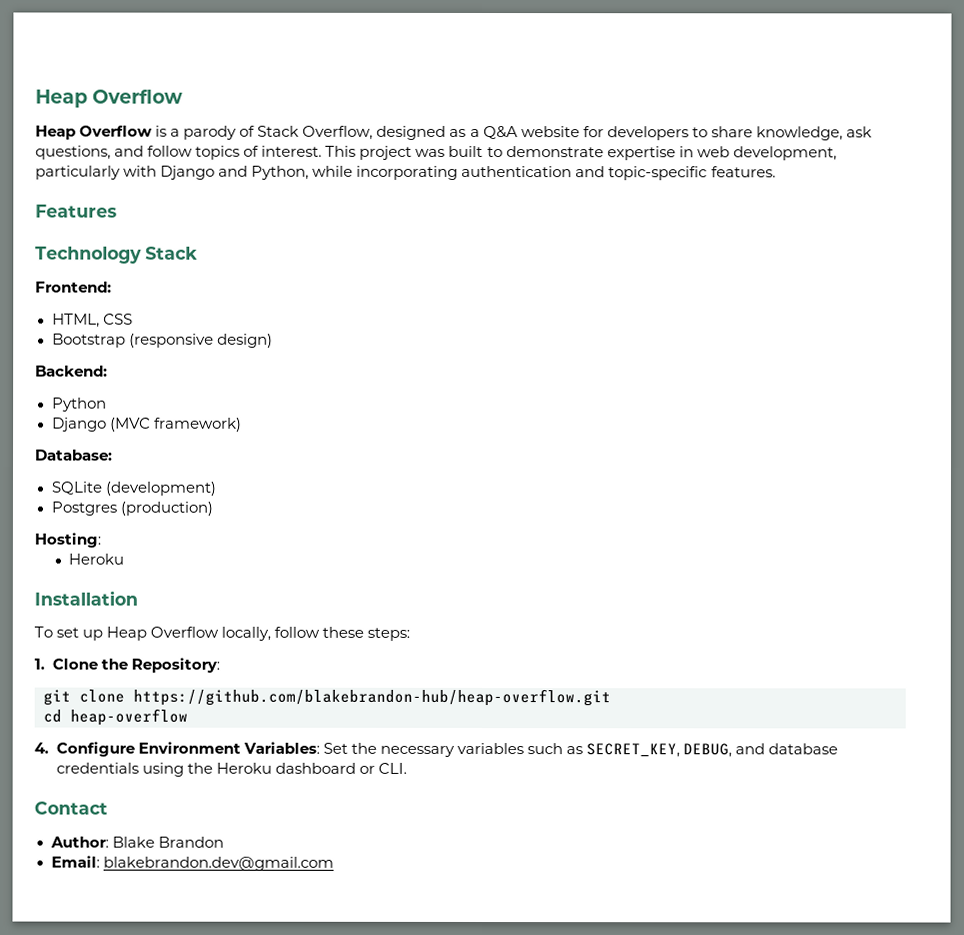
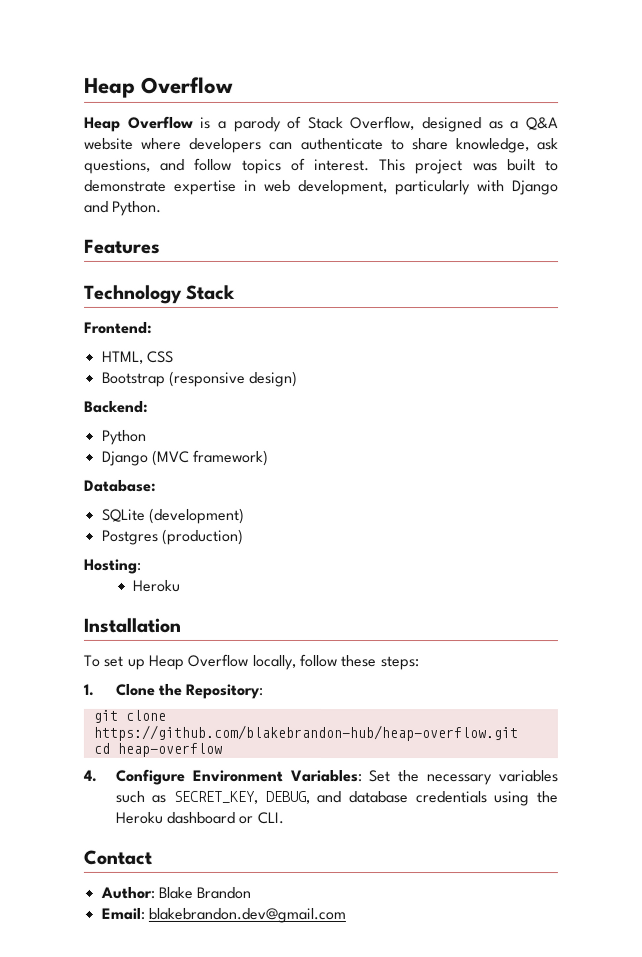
[582,126,689,141] for developers -> [141,137,384,153] where developers can authenticate
[251,165,776,181] Python, while incorporating authentication and topic-specific features. -> [112,200,163,216] Python.

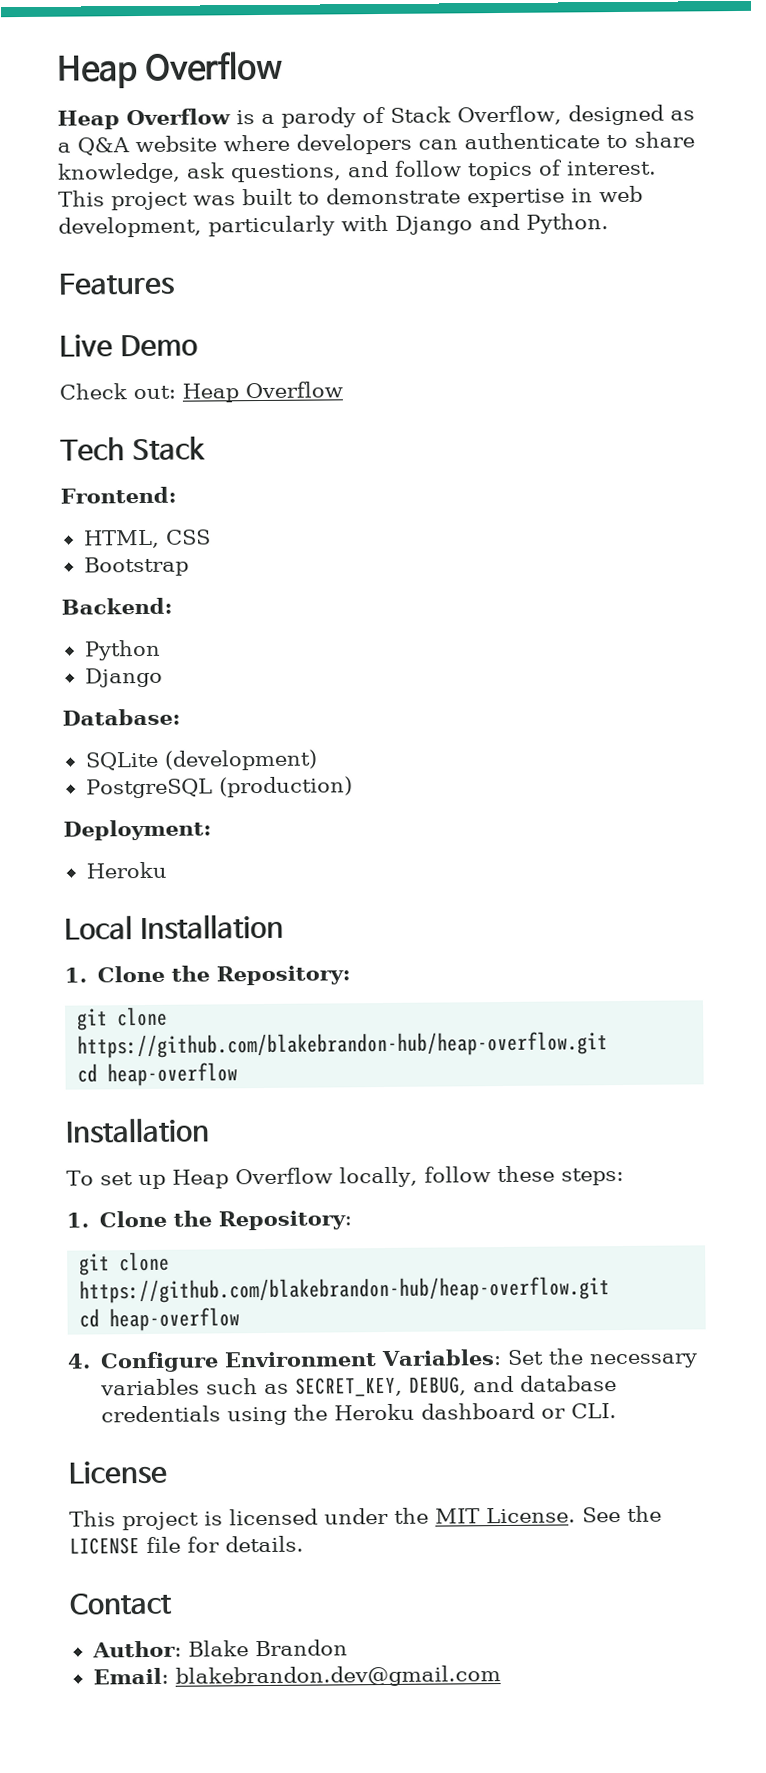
[84,284,183,304] Technology -> [59,334,198,357] [59,381,343,403] [60,437,125,461] Live Demo // Check out: Heap Overflow // Tech
[168,370,299,387] (responsive design) -> (189, 566) none
[151,449,270,466] (MVC framework) -> (163, 677) none
[100,529,158,545] Postgres -> [85,778,213,799] PostgreSQL
[83,558,141,574] [132,579,181,592] Hosting: // Heroku -> [63,819,212,841] [85,861,167,879] [64,913,284,941] [64,965,351,986] [77,1006,169,1031] [77,1031,609,1059] [77,1062,239,1087] Deployment: // Heroku // Local Installation // 1. Clone the Repository: // git clone https://github.com/blakebrandon-hub/heap-overflow.git // cd heap-overflow
(284, 817) none -> [68,1460,167,1485] [69,1505,662,1531] [69,1535,304,1555] // License // This project is licensed under the MIT License. See the LICENSE file for details.

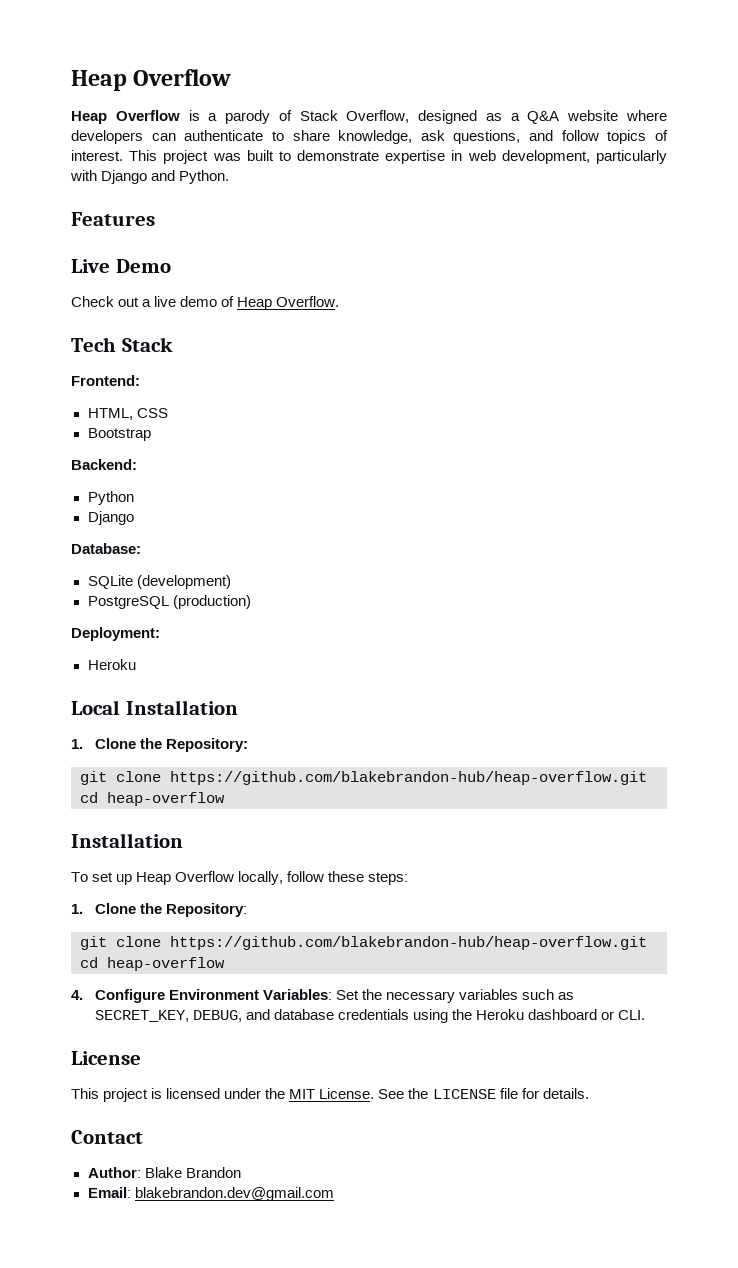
[133,381,343,403] out: Heap Overflow -> [118,296,340,310] out a live demo of Heap Overflow.

